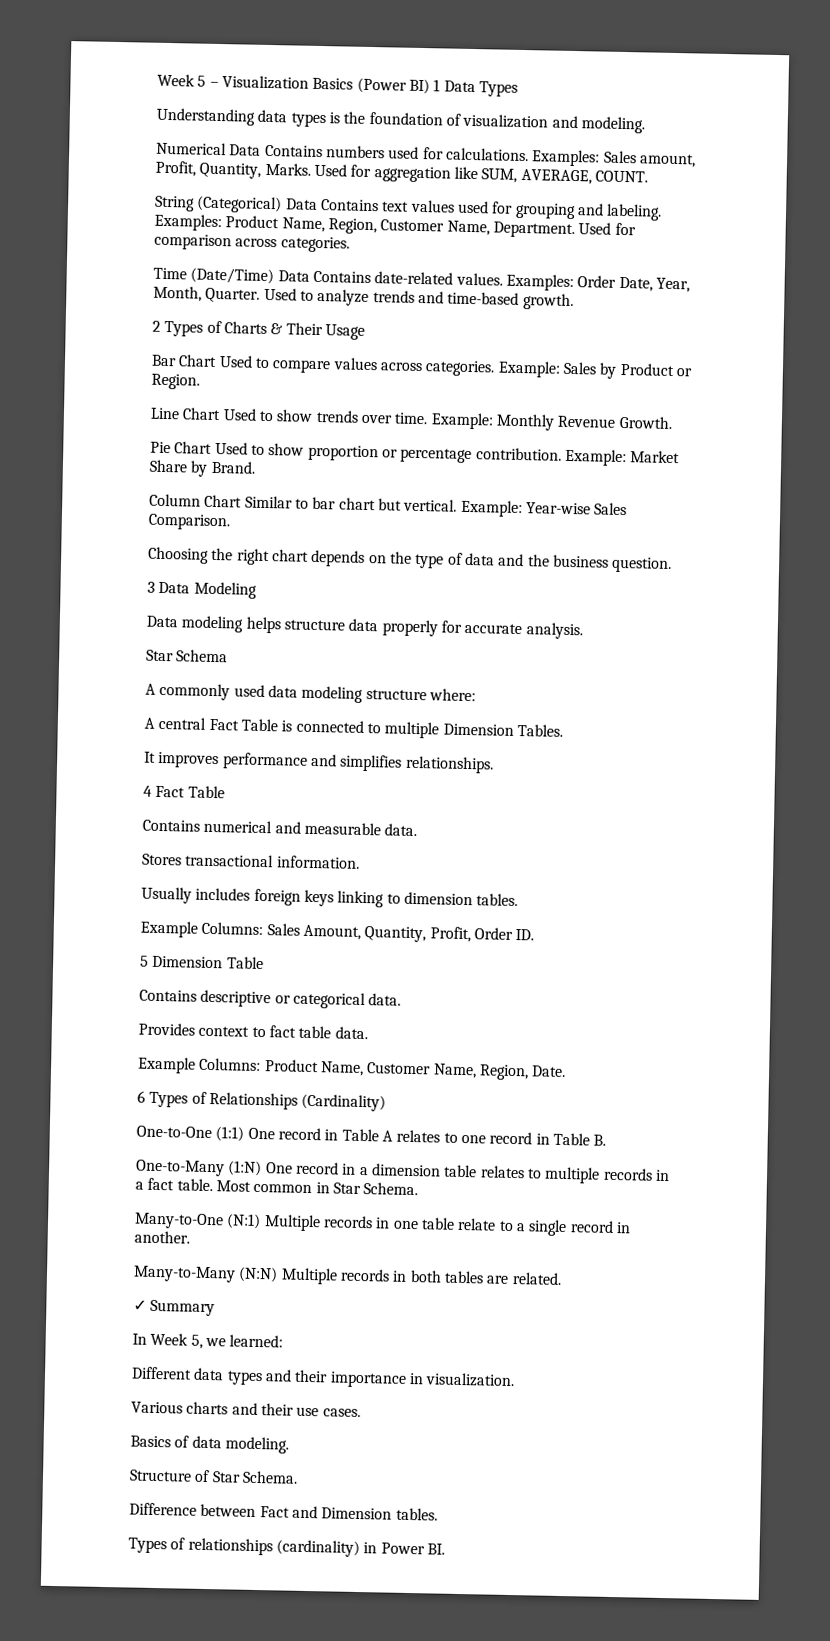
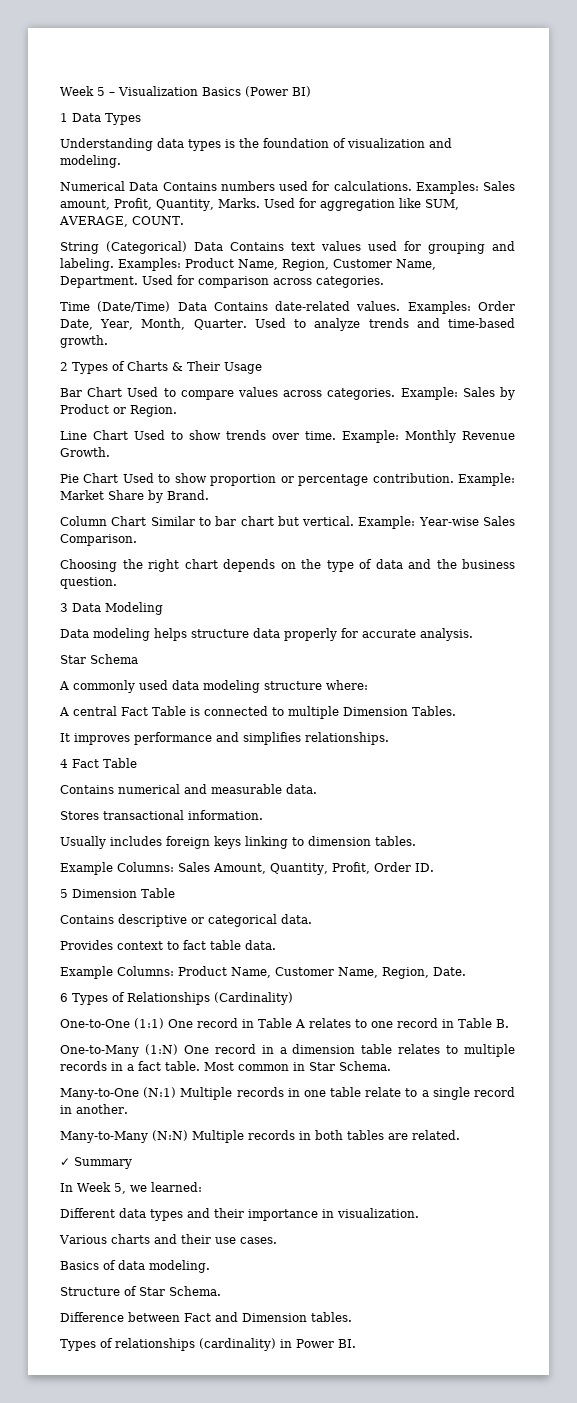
(430, 86) none -> (311, 91) //

